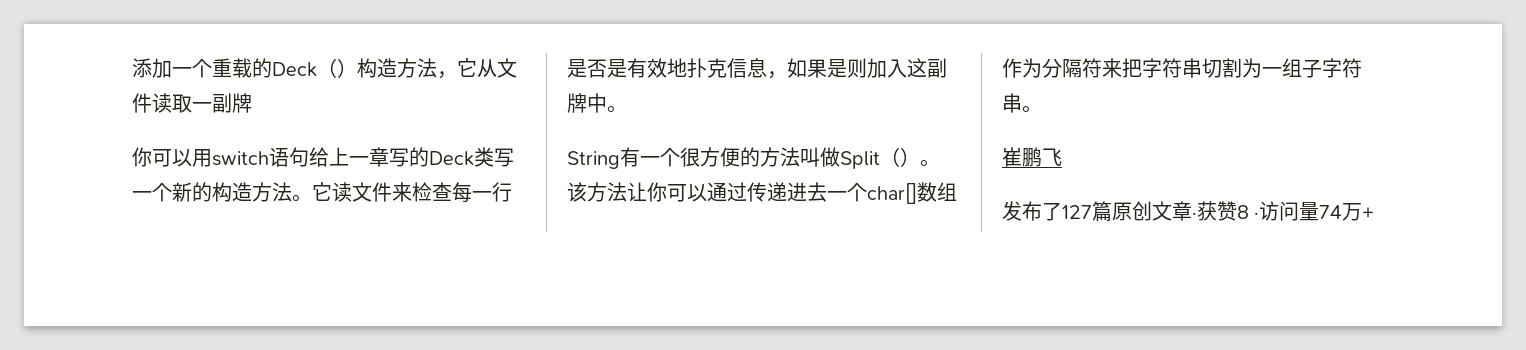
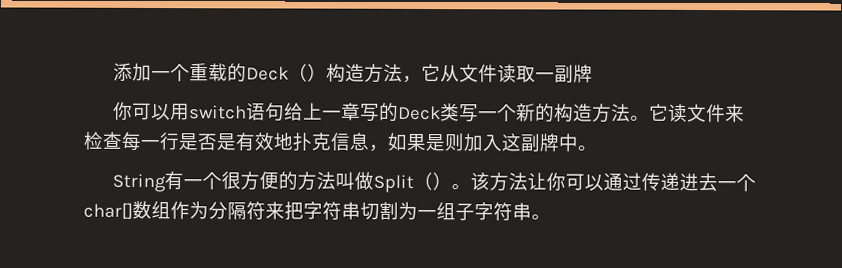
[1002,147,1062,167] [1002,201,1375,222] // 崔鹏飞 // 发布了127篇原创文章·获赞8 ·访问量74万+ -> (551, 217) none

